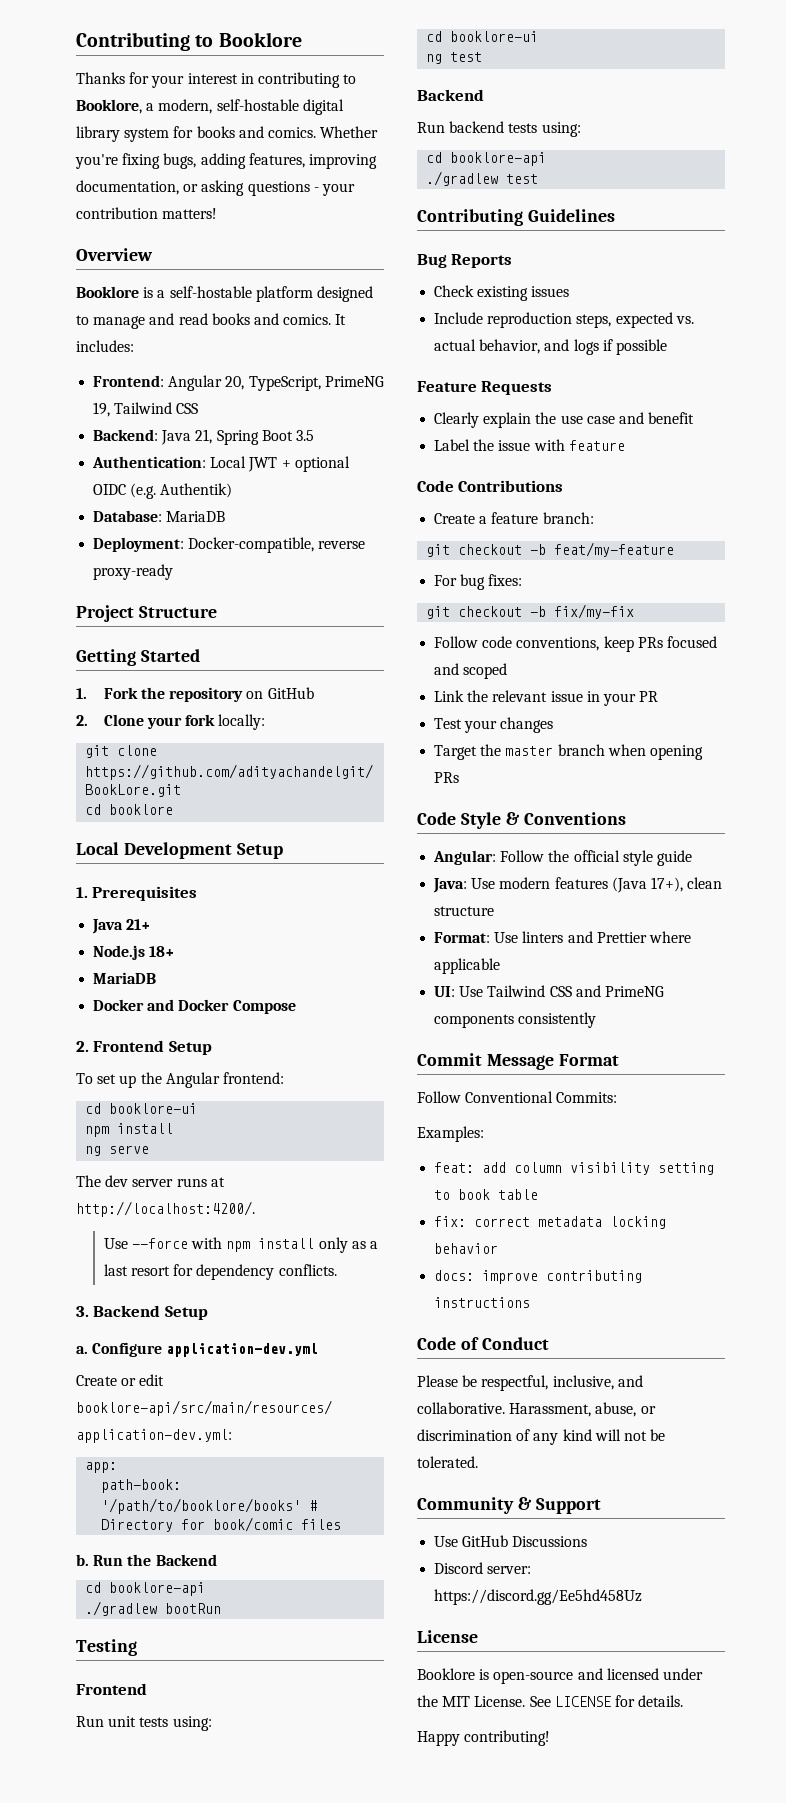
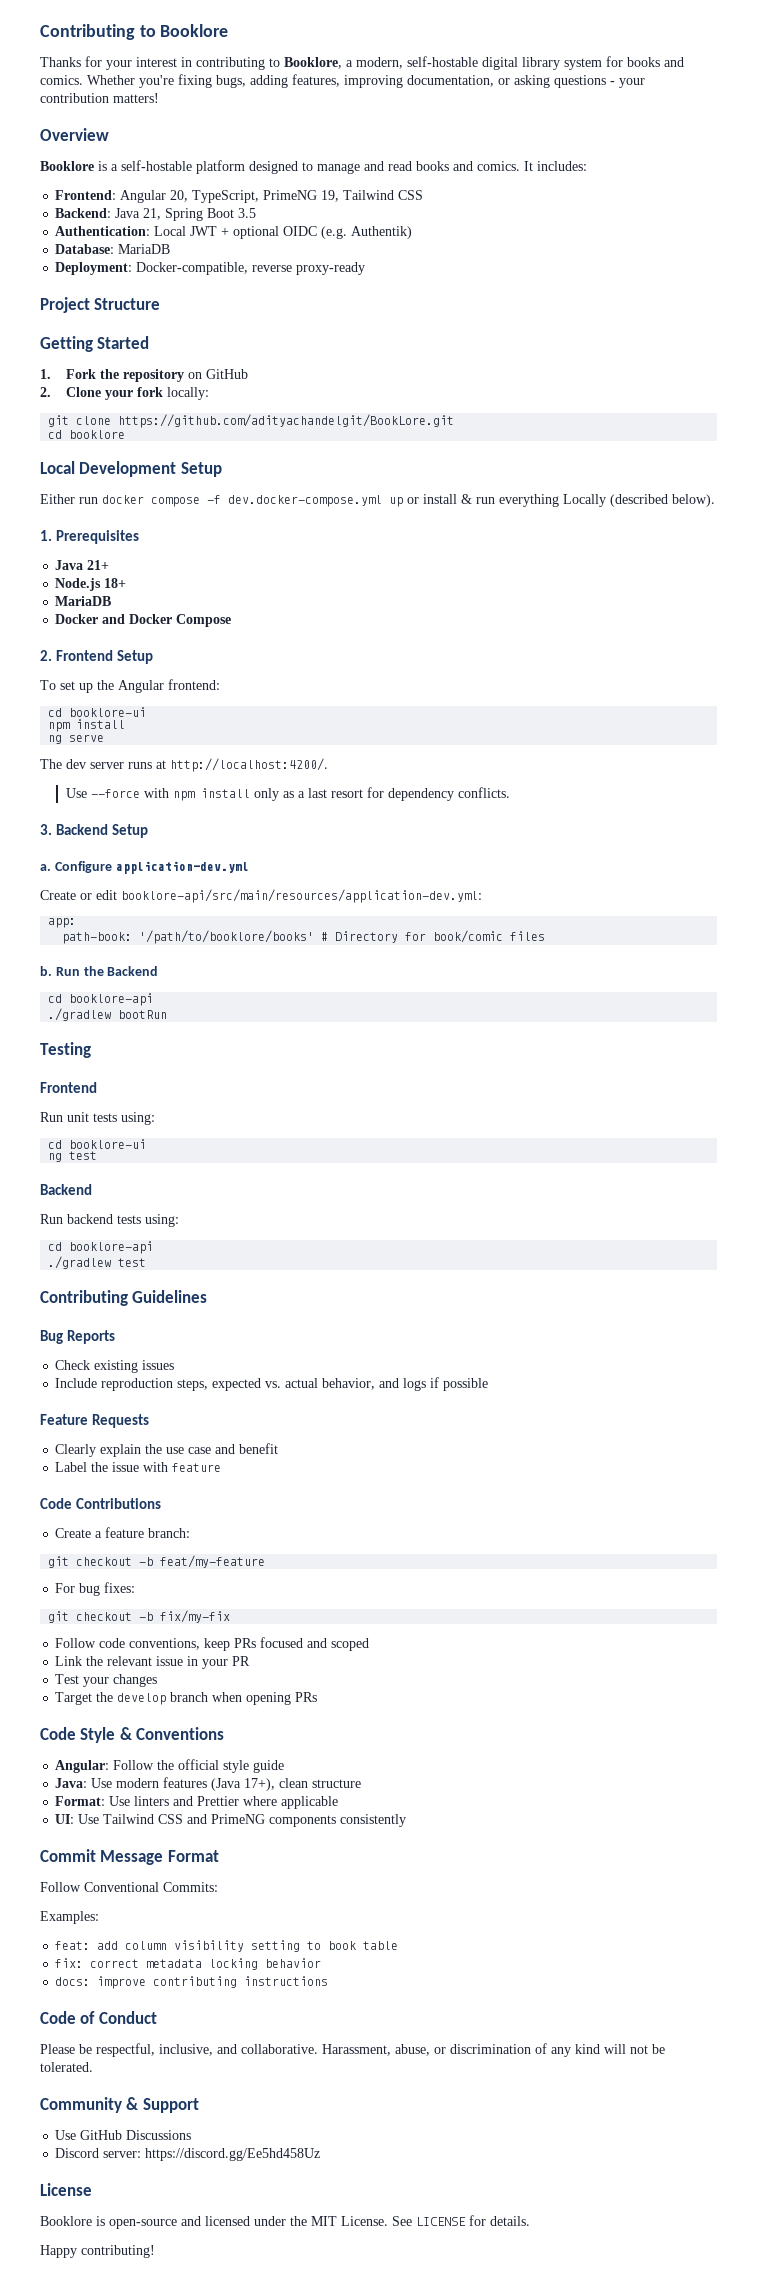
(283, 851) none -> [40,494,715,507] // Either run docker compose -f dev.docker-compose.yml up or install & run everything Locally (described below).
[505,746,554,756] master -> [117,1693,167,1705] develop

